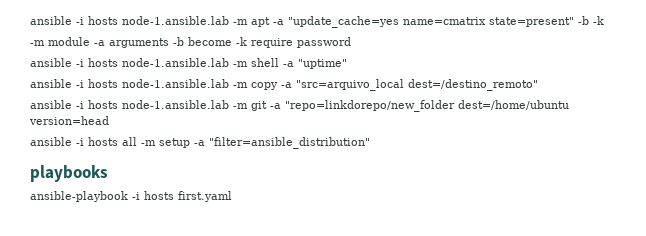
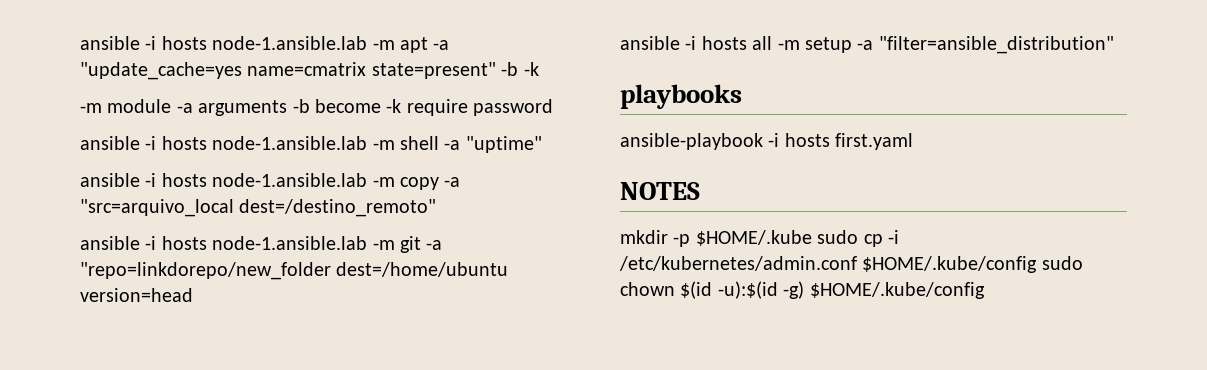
(232, 196) none -> [620,182,700,200] [620,230,899,247] [619,256,1083,273] [620,281,985,299] // NOTES // mkdir -p $HOME/.kube sudo cp -i /etc/kubernetes/admin.conf $HOME/.kube/config sudo chown $(id -u):$(id -g) $HOME/.kube/config

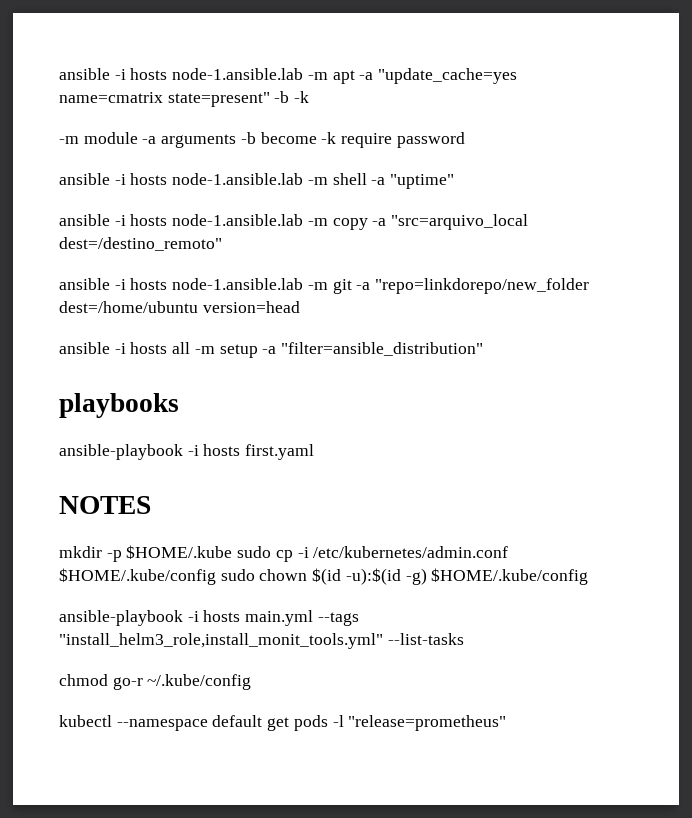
(985, 290) none -> [59,610,359,626] [59,633,464,649] [59,674,252,690] [59,715,507,731] // ansible-playbook -i hosts main.yml --tags "install_helm3_role,install_monit_tools.yml" --list-tasks // chmod go-r ~/.kube/config // kubectl --namespace default get pods -l "release=prometheus"

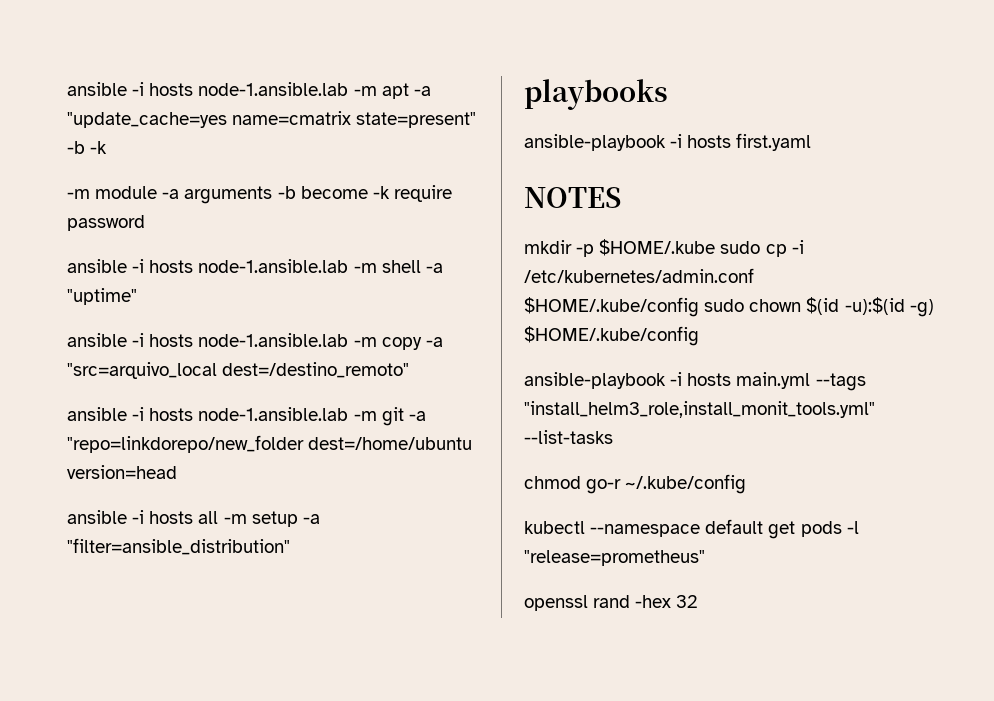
(507, 723) none -> [524,595,698,611] // openssl rand -hex 32

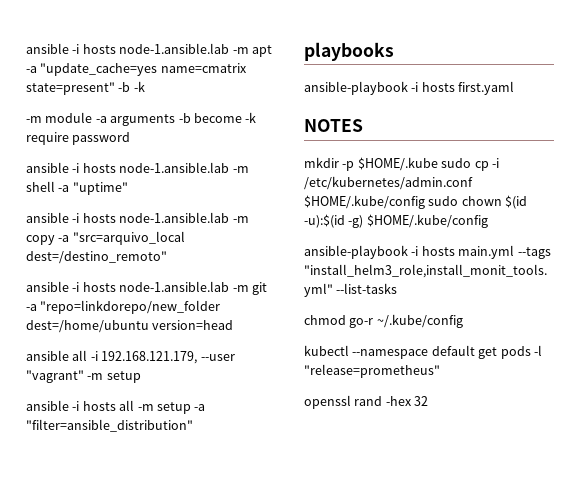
(177, 472) none -> [26,350,235,364] [26,370,141,383] // ansible all -i 192.168.121.179, --user "vagrant" -m setup

